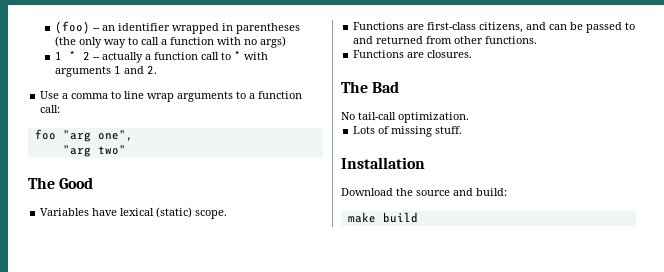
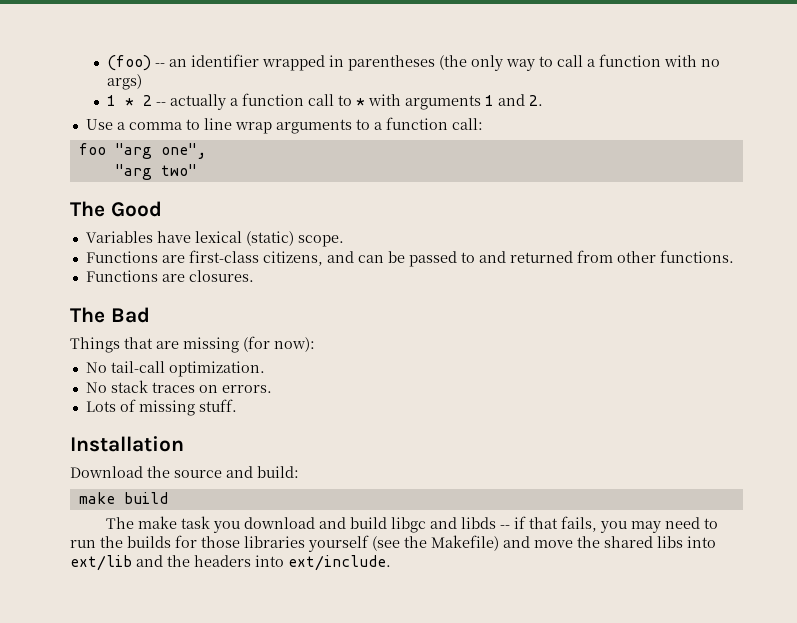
[341,112,469,123] No tail-call optimization. -> [70,336,315,353] [85,361,265,377] [85,380,272,393] Things that are missing (for now): // No tail-call optimization. // No stack traces on errors.
(418, 217) none -> [106,516,719,533] [70,535,716,552] [70,555,391,571] // The make task you download and build libgc and libds -- if that fails, you may need to run the builds for those libraries yourself (see the Makefile) and move the shared libs into ext/lib and the headers into ext/include.

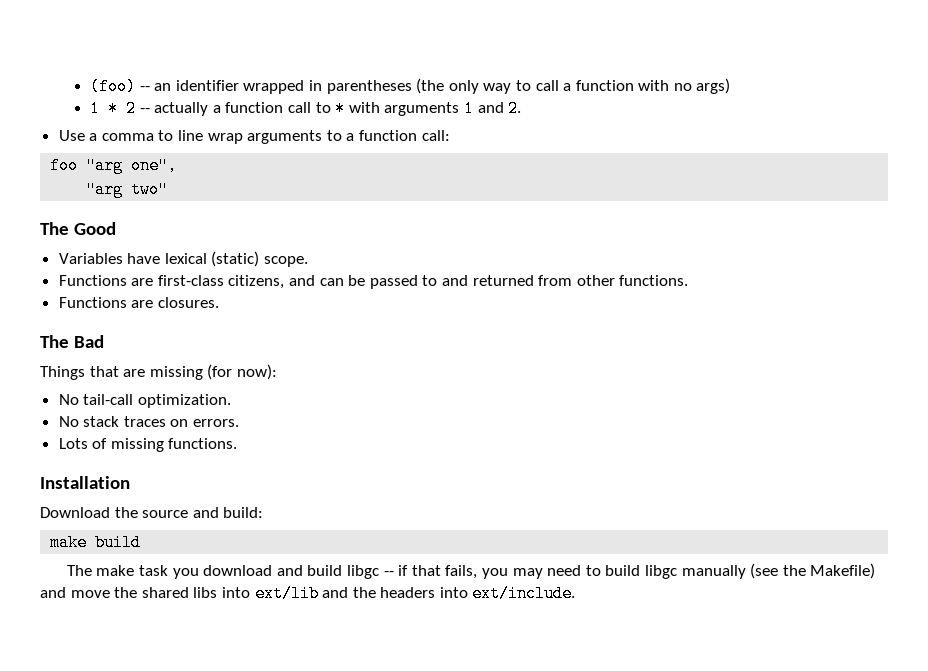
[198,399,237,412] stuff. -> [168,438,238,449] functions.
[430,517,497,529] and libds -> (380, 572) none
[70,535,369,552] run the builds for those libraries yourself -> [605,565,746,579] build libgc manually

